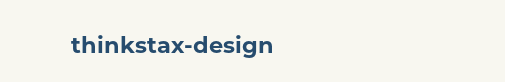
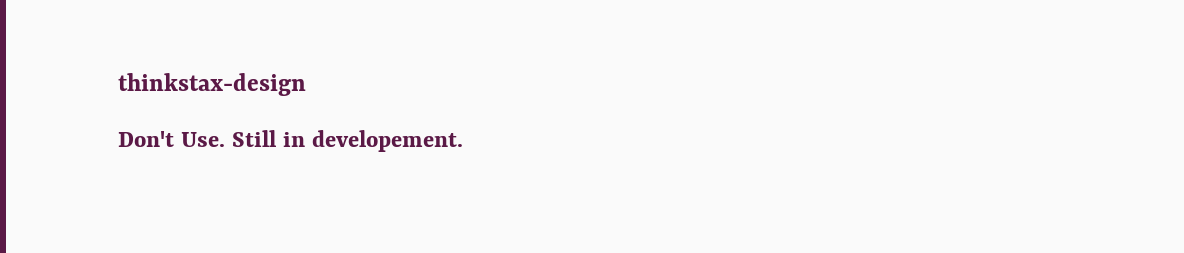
(274, 46) none -> [118,130,463,152] // Don't Use. Still in developement.

